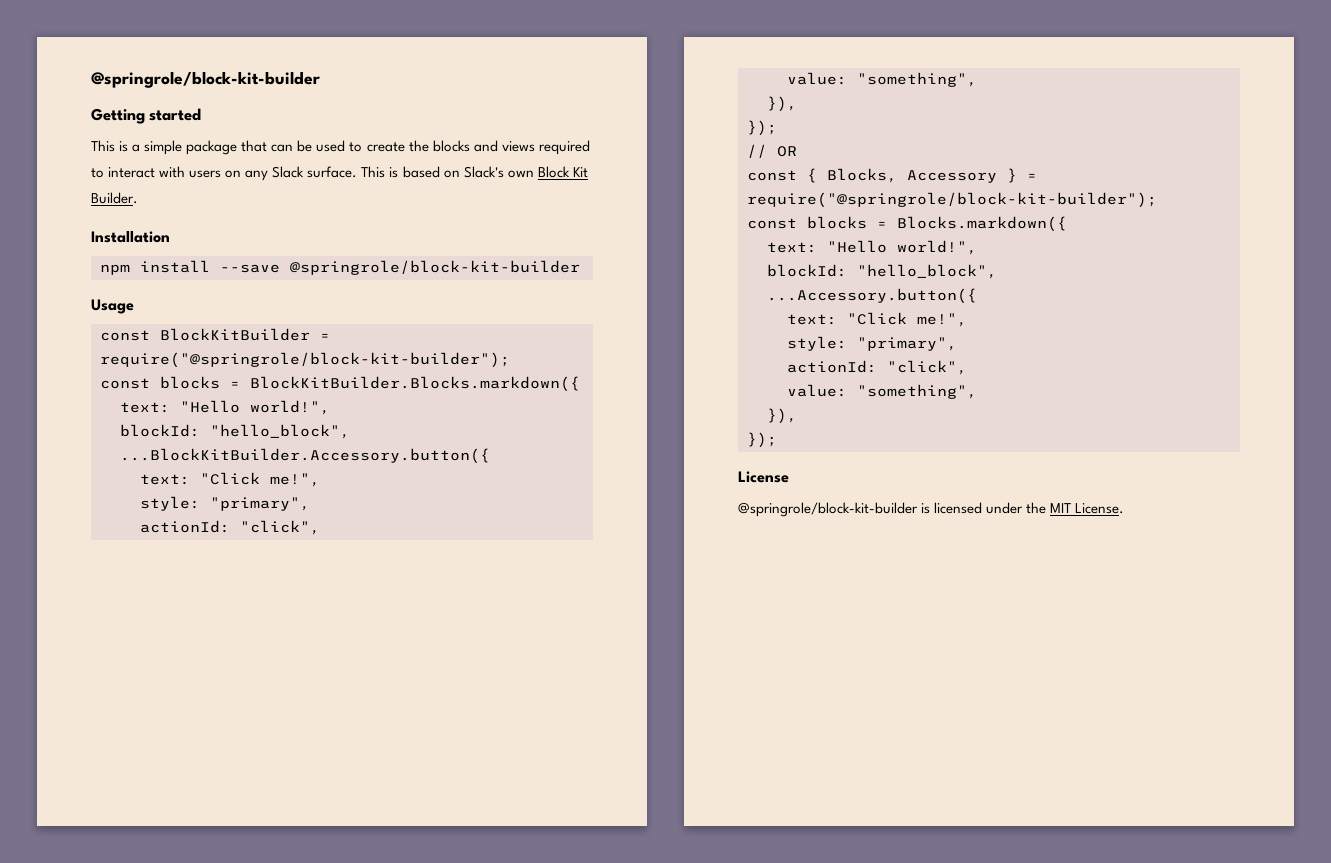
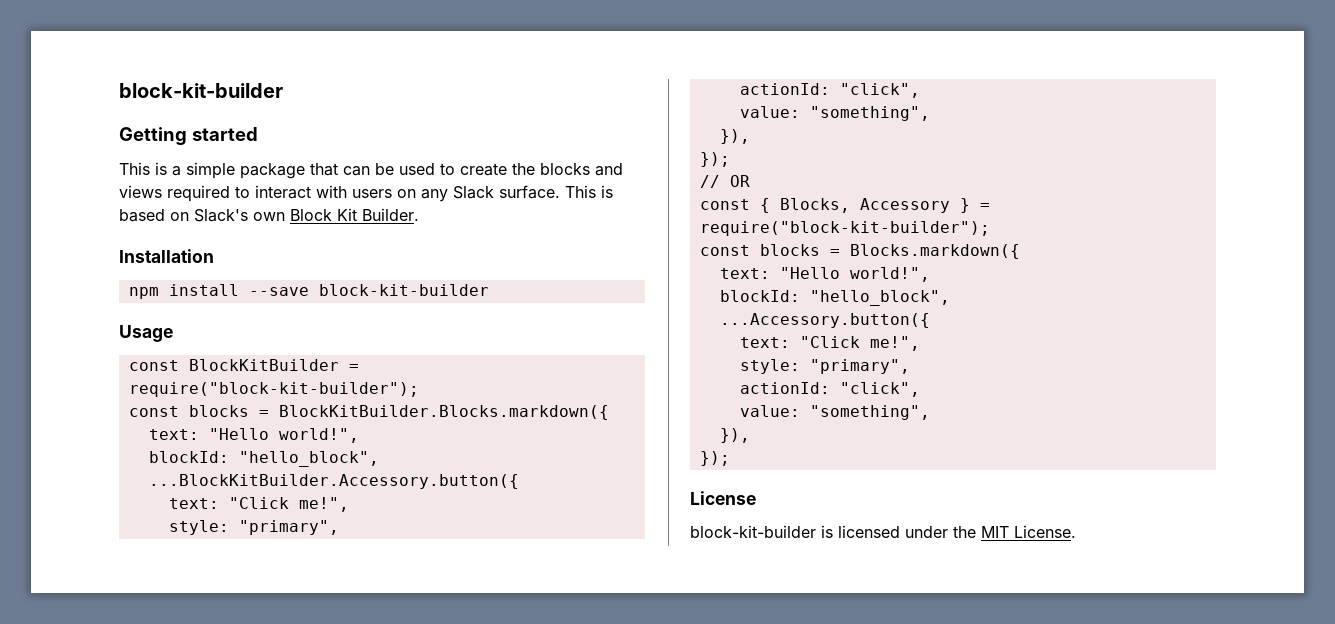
[91,71,320,88] @springrole/block-kit-builder -> [119,83,283,98] block-kit-builder
[290,260,580,275] @springrole/block-kit-builder -> [318,284,489,296] block-kit-builder
[100,352,510,368] require("@springrole/block-kit-builder"); -> [128,382,419,397] require("block-kit-builder");
[747,192,1157,208] require("@springrole/block-kit-builder"); -> [699,221,990,236] require("block-kit-builder");
[738,502,918,517] @springrole/block-kit-builder -> [690,525,816,538] block-kit-builder

